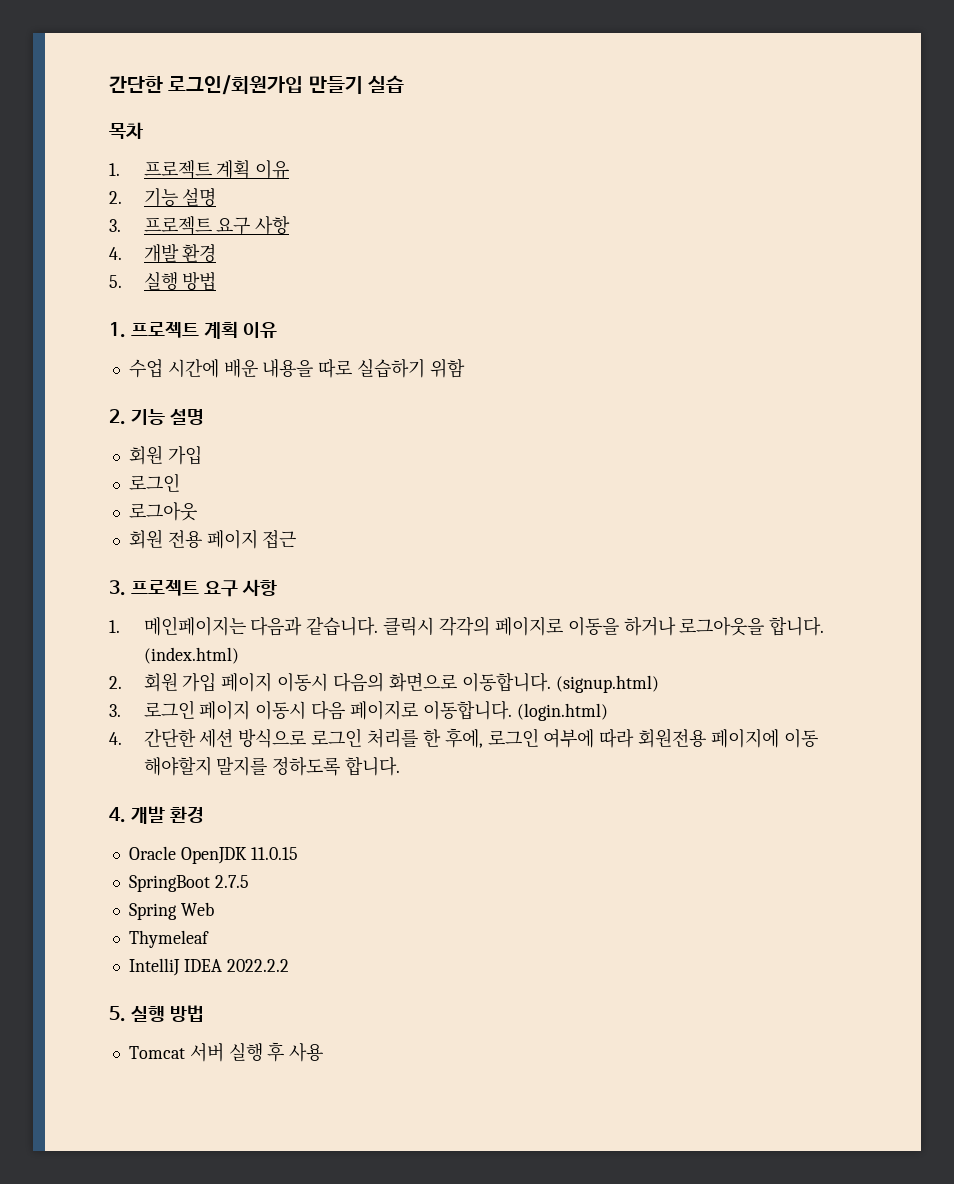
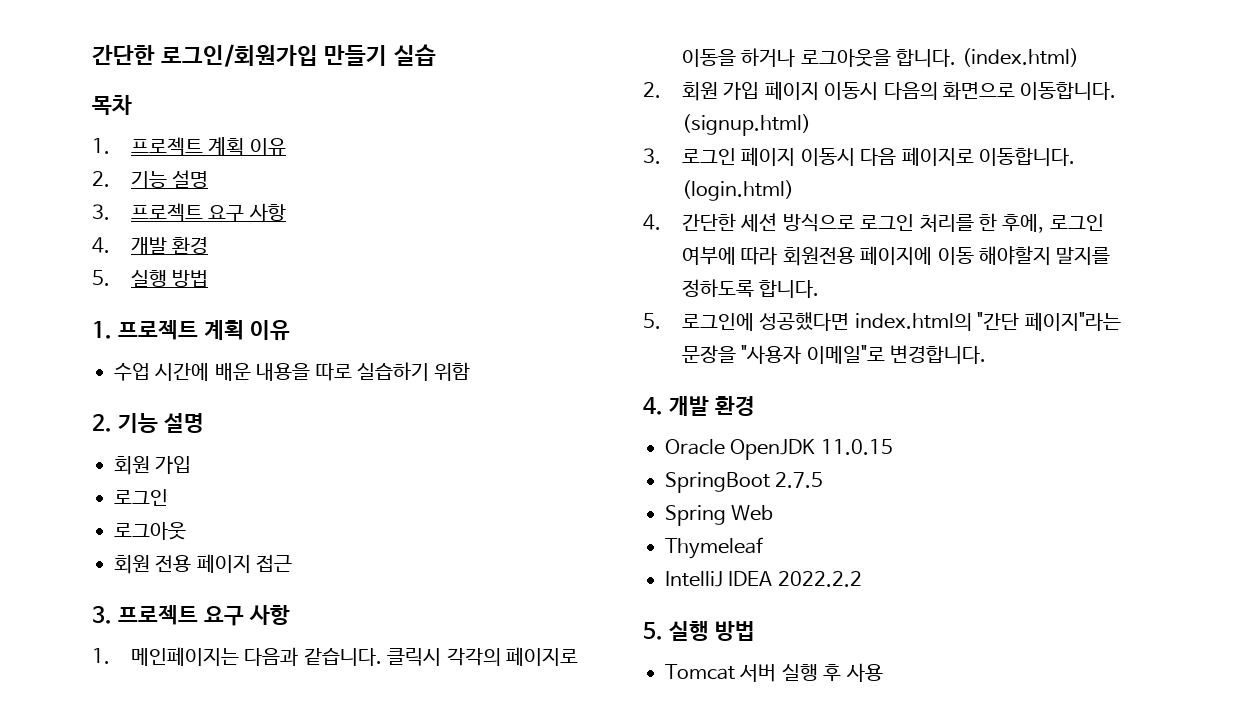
(401, 766) none -> [643,312,1121,331] [682,345,987,364] // 5. 로그인에 성공했다면 index.html의 "간단 페이지"라는 문장을 "사용자 이메일"로 변경합니다.

